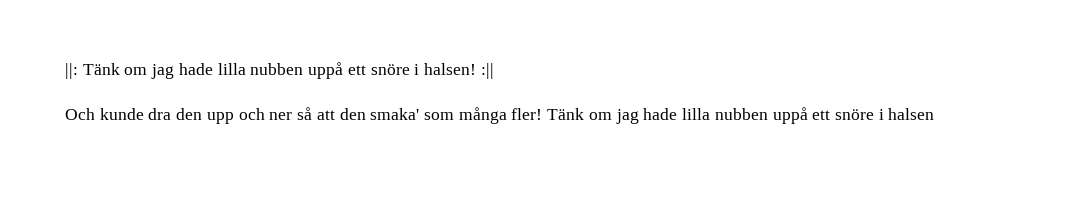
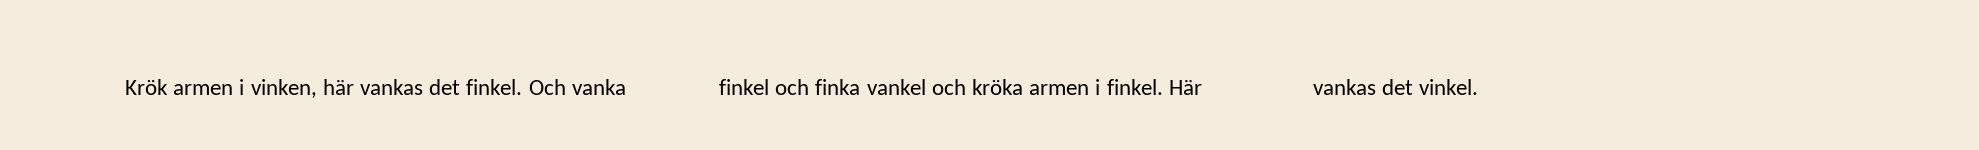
[65,62,494,79] [65,107,935,124] ||: Tänk om jag hade lilla nubben uppå ett snöre i halsen! :|| // Och kunde dra den upp och ner så att den smaka' som många fler! Tänk om jag hade lilla nubben uppå ett snöre i halsen -> [125,79,1479,98] Krök armen i vinken, här vankas det finkel. Och vanka finkel och finka vankel och kröka armen i finkel. Här vankas det vinkel.

